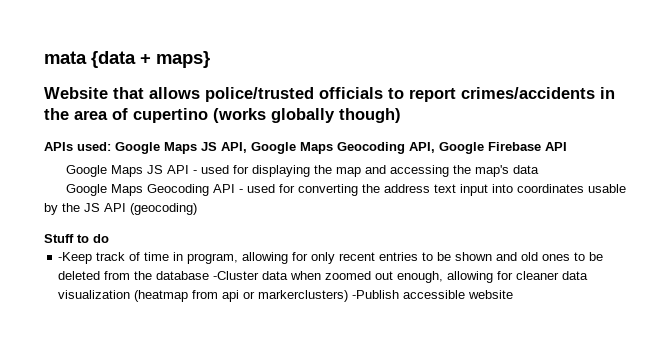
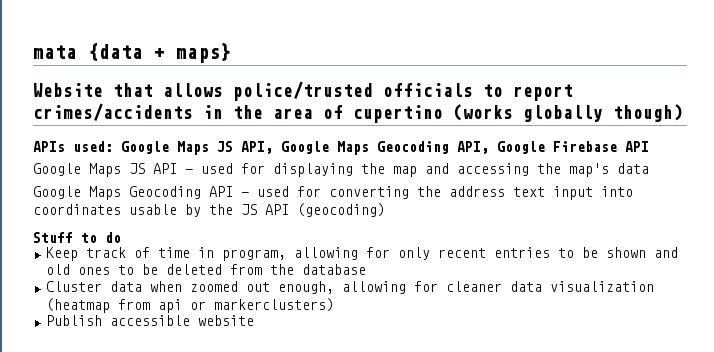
[58,252,93,264] -Keep -> [45,247,78,261] Keep
[213,271,260,280] -Cluster -> [45,281,102,292] // Cluster
[352,290,400,299] -Publish -> [45,315,102,326] // Publish

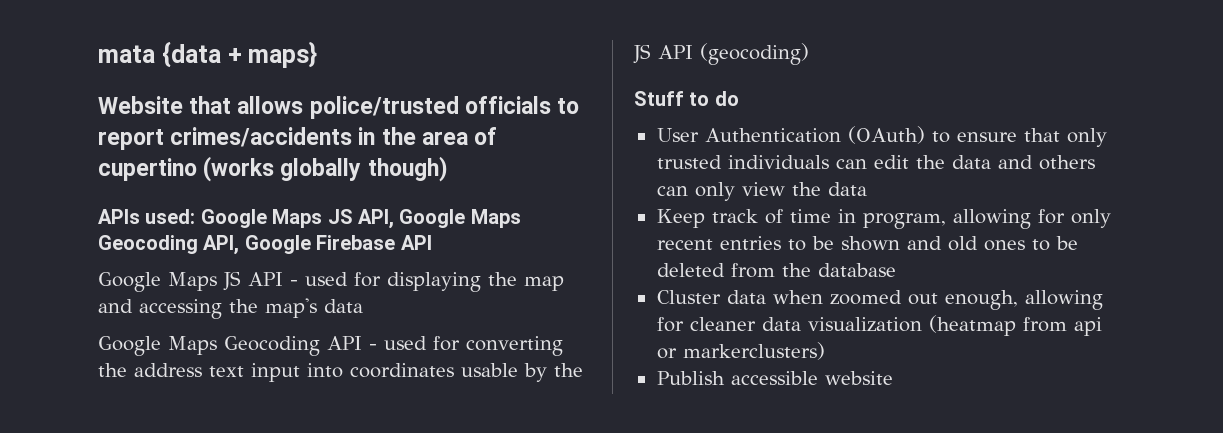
(121, 237) none -> [656,126,1107,147] [656,155,1095,170] [656,182,867,201] // User Authentication (OAuth) to ensure that only trusted individuals can edit the data and others can only view the data

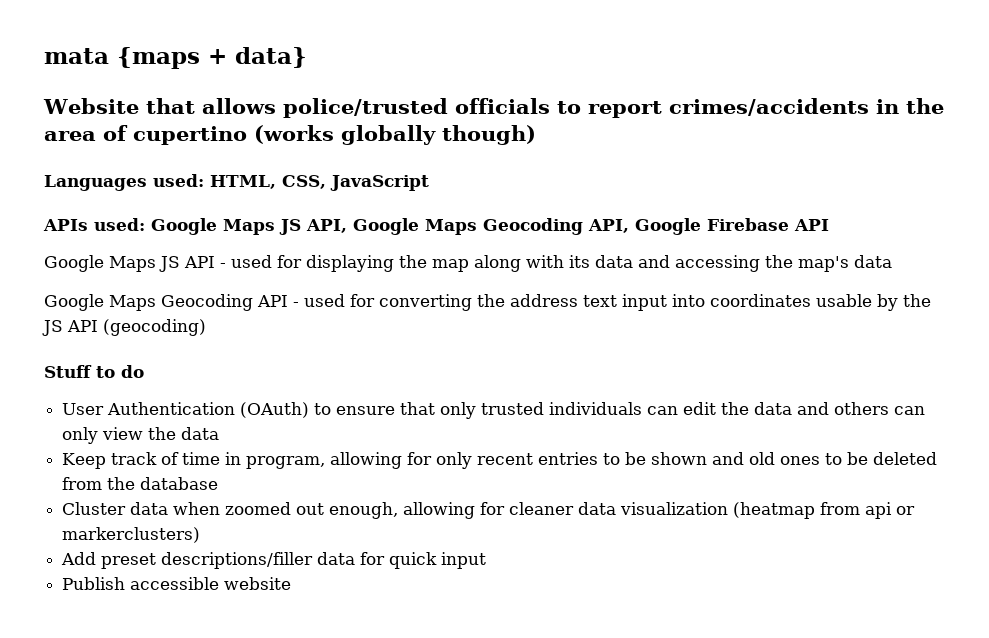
[161,41,318,68] {data + maps} -> [117,47,307,69] {maps + data}
(448, 169) none -> [44,174,429,191] // Languages used: HTML, CSS, JavaScript
(564, 283) none -> [474,255,633,272] along with its data
(825, 351) none -> [61,552,487,569] // Add preset descriptions/filler data for quick input

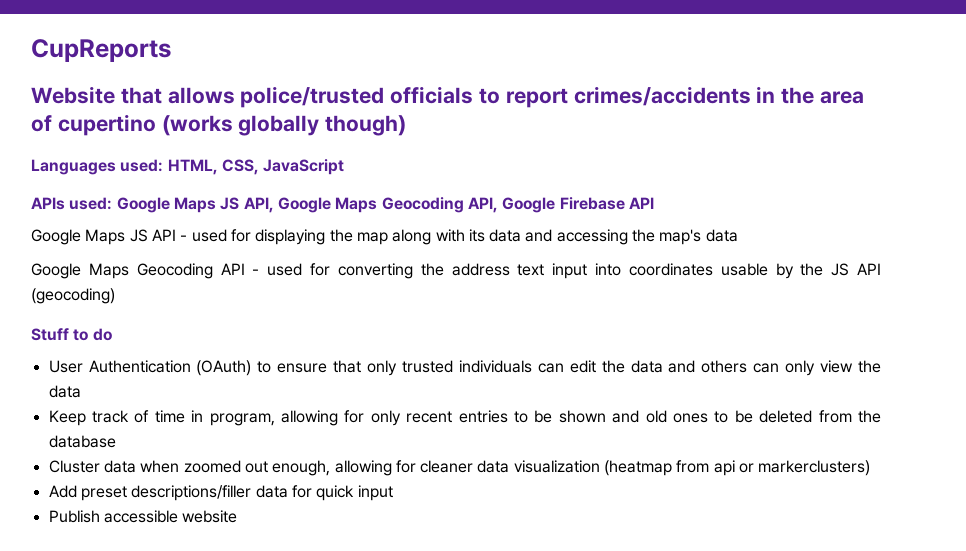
[44,47,307,69] mata {maps + data} -> [31,39,171,62] CupReports

